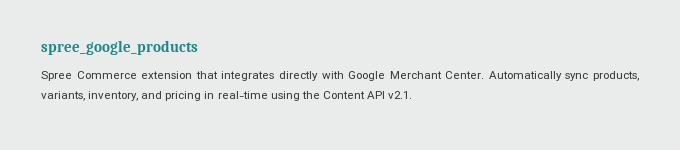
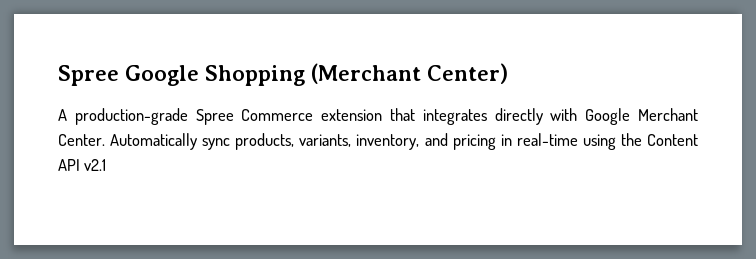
[41,40,198,55] spree_google_products // -> [58,63,508,86] [58,108,188,125] Spree Google Shopping (Merchant Center) // A production-grade
[388,91,413,99] v2.1. -> [84,159,107,171] v2.1

